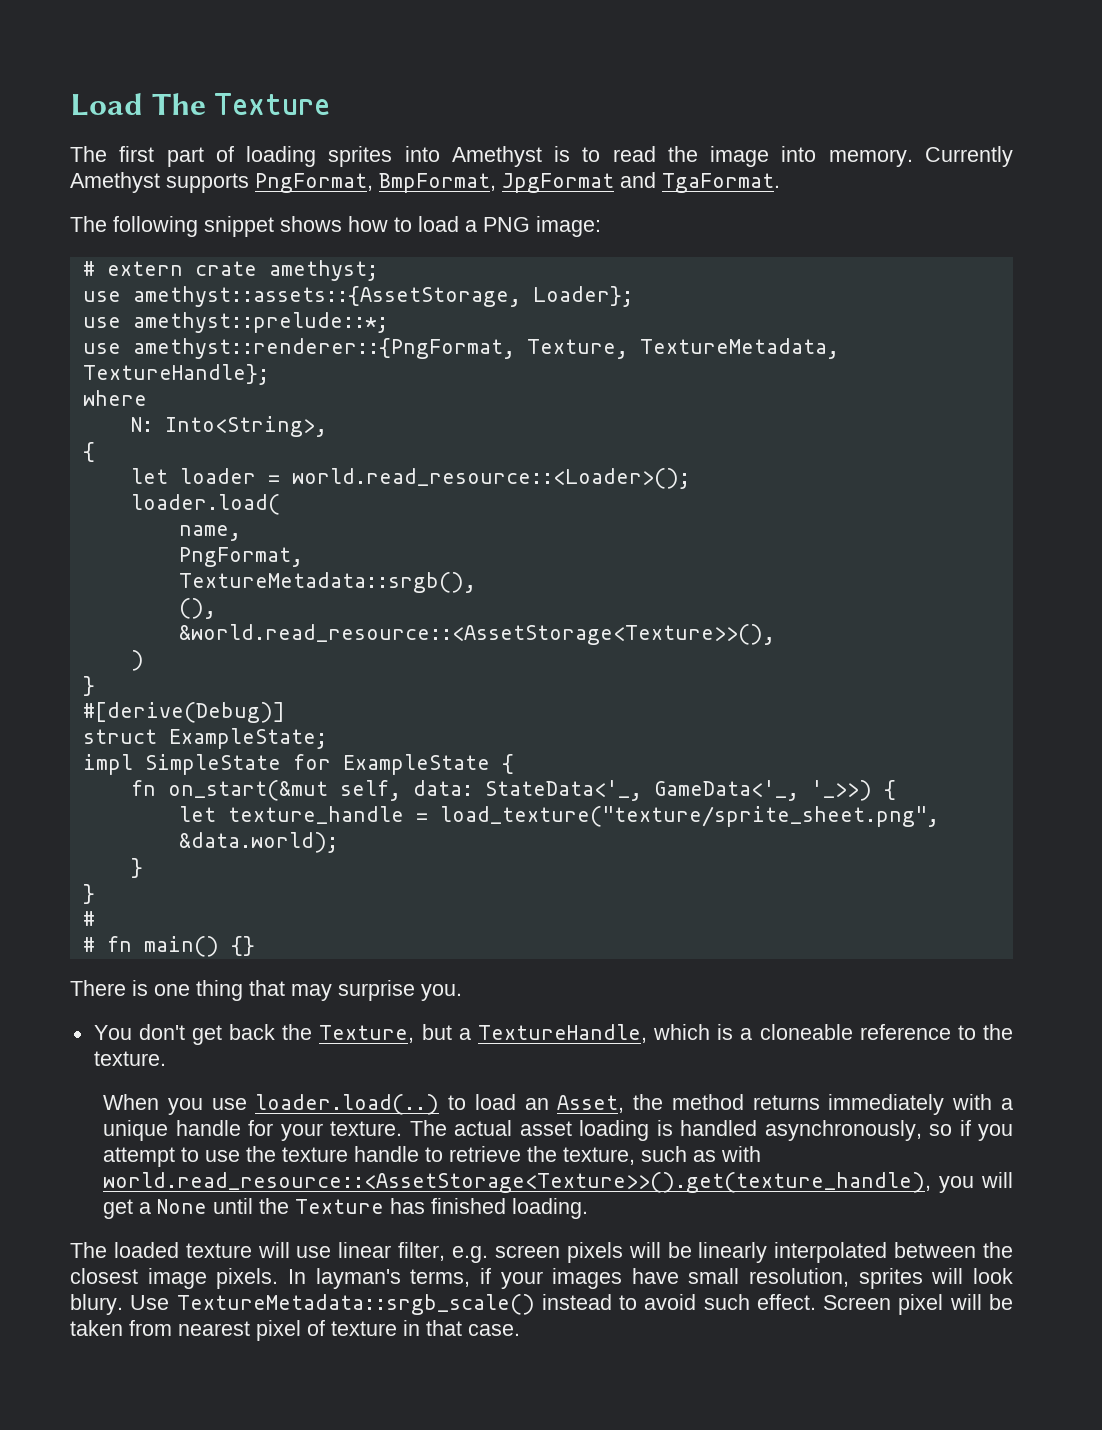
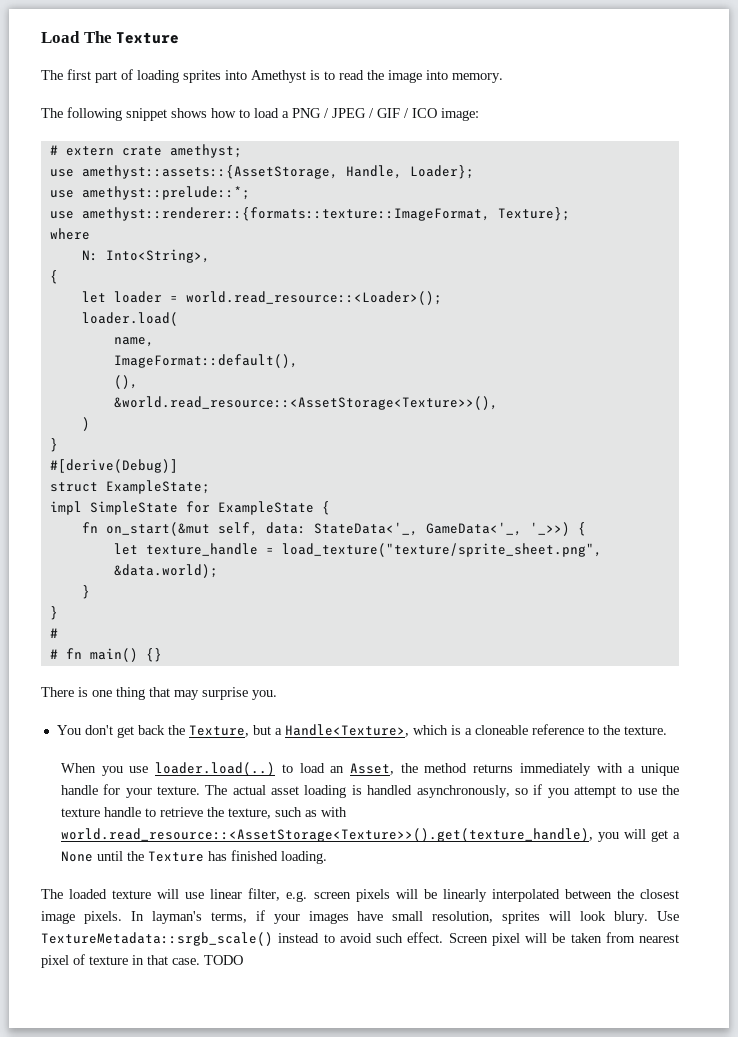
[924,146,1013,167] [70,172,780,193] Currently Amethyst supports PngFormat, BmpFormat, JpgFormat and TgaFormat. -> (503, 78) none
(530, 224) none -> [324,108,437,118] / JPEG / GIF / ICO
(521, 296) none -> [345,165,402,179] Handle,
[132,338,839,359] [82,364,269,385] amethyst::renderer::{PngFormat, Texture, TextureMetadata, TextureHandle}; -> [81,207,570,221] amethyst::renderer::{formats::texture::ImageFormat, Texture};
[178,547,303,567] [178,572,476,593] PngFormat, // TextureMetadata::srgb(), -> [113,354,298,368] ImageFormat::default(),
[477,1024,647,1043] TextureHandle, -> [284,724,409,737] Handle<Texture>,
(520, 1330) none -> [204,955,243,965] TODO

